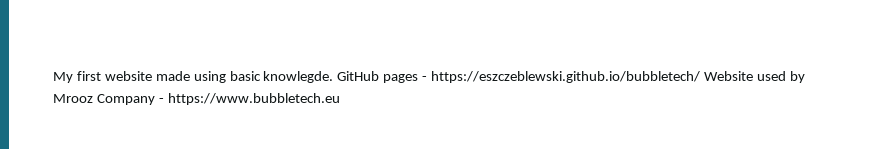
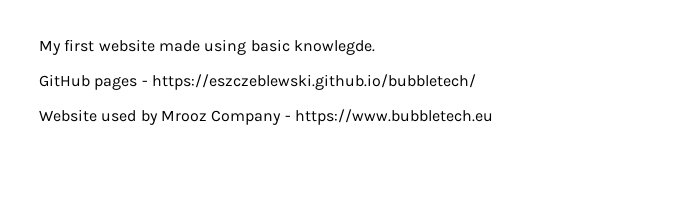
(334, 77) none -> (375, 47) //
(701, 77) none -> (476, 82) //

